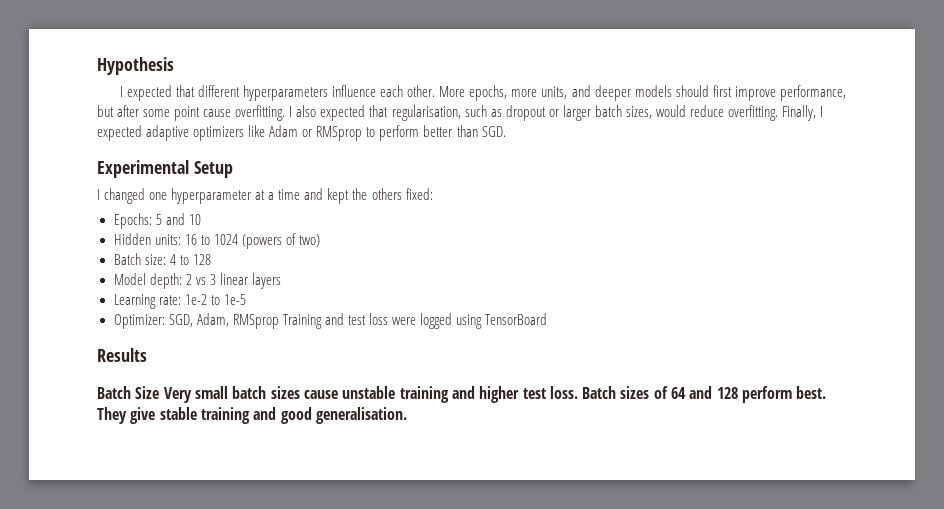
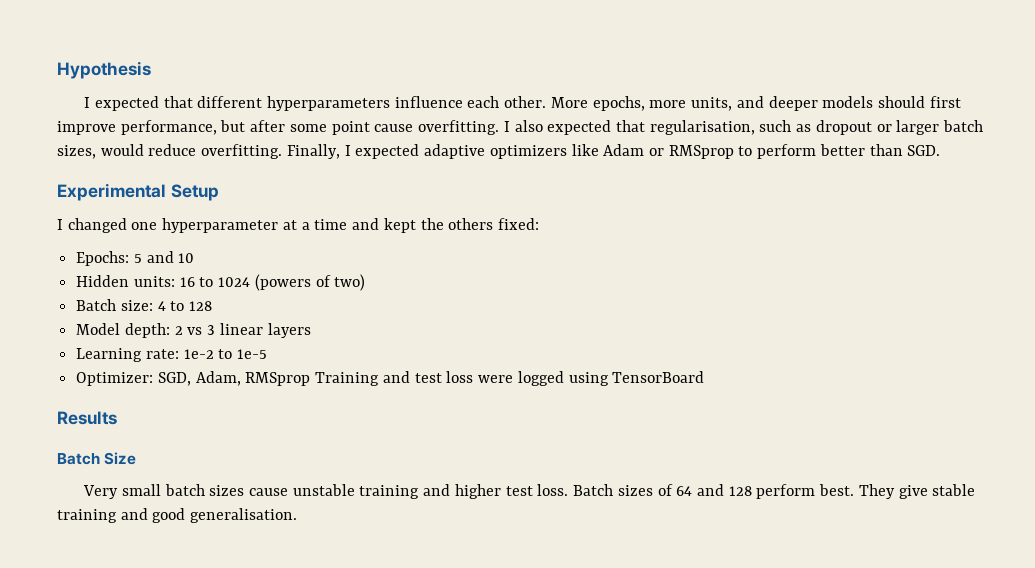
(160, 392) none -> (137, 458) //

